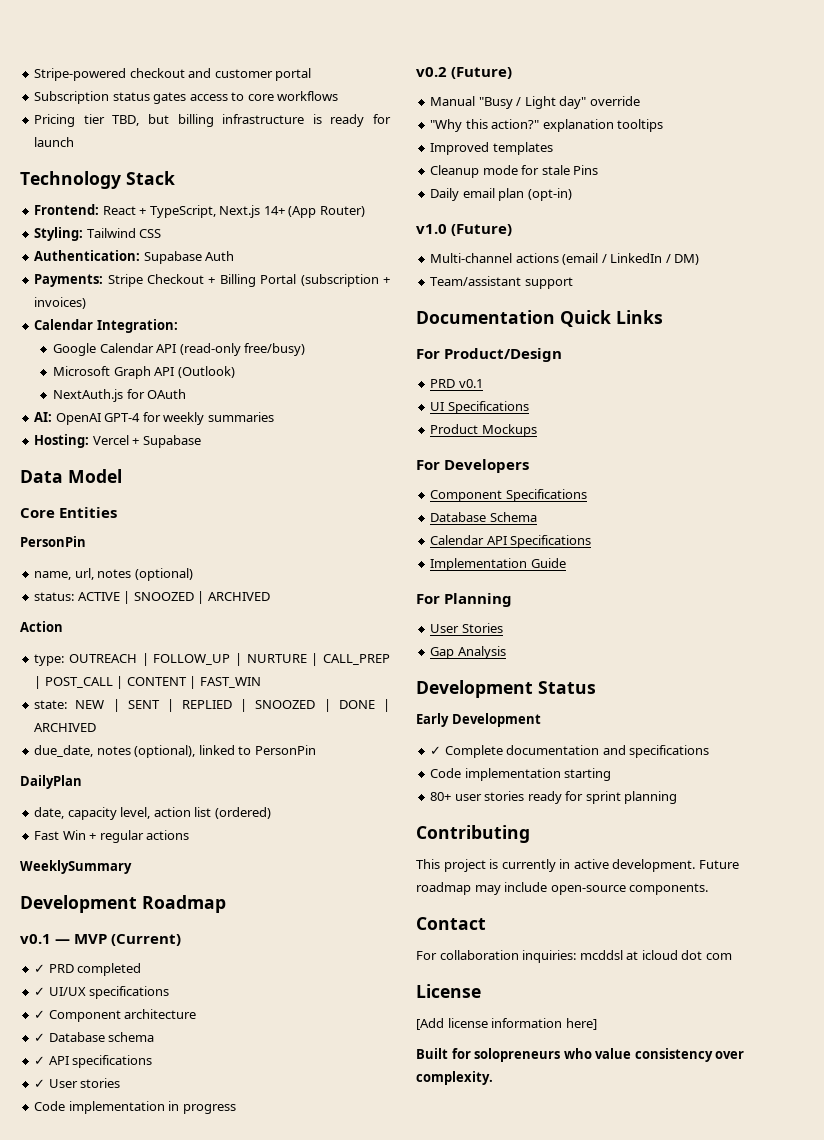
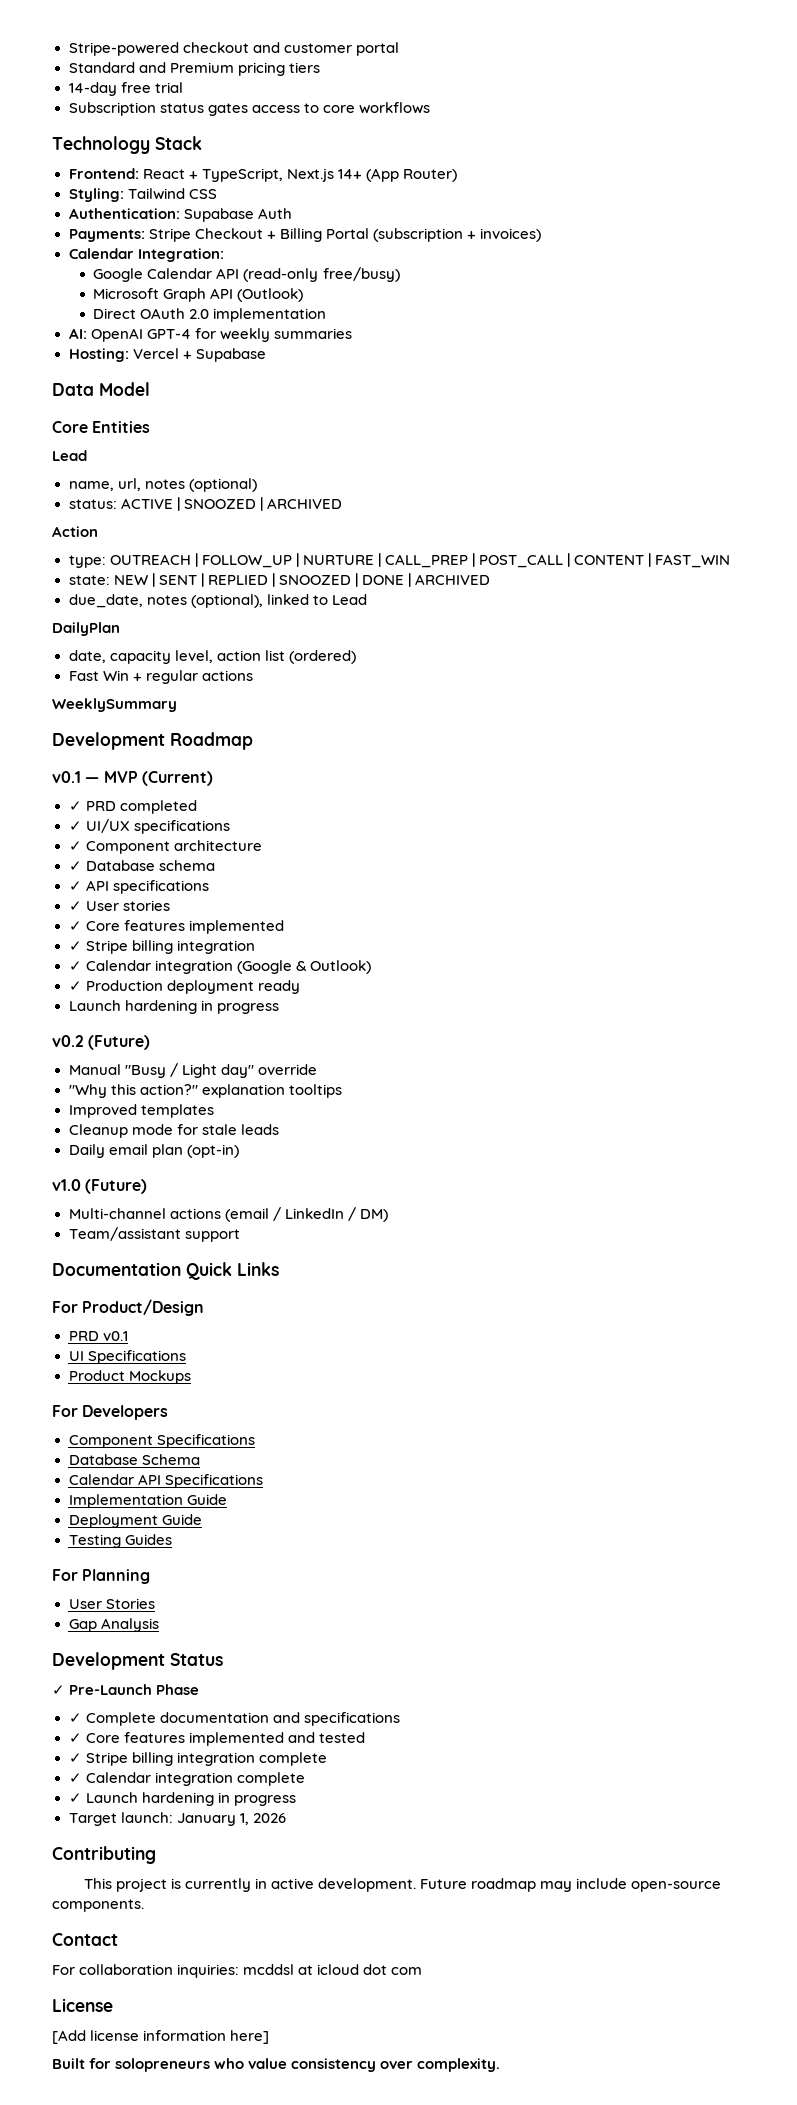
(312, 74) none -> [68,62,320,76] [68,82,183,96] // Standard and Premium pricing tiers // 14-day free trial
[34,114,391,127] [34,137,75,147] // Pricing tier TBD, but billing infrastructure is ready for launch -> (430, 108) none
[53,389,145,402] NextAuth.js for -> [93,308,137,319] Direct
(187, 394) none -> [189,308,327,322] 2.0 implementation
[20,536,86,547] PersonPin -> [52,450,87,461] Lead
[254,745,316,755] PersonPin -> [331,594,367,605] Lead
[34,1101,165,1114] Code implementation -> [68,920,284,934] [68,940,255,954] [68,960,371,974] [68,980,300,994] [68,1000,197,1014] ✓ Core features implemented // ✓ Stripe billing integration // ✓ Calendar integration (Google & Outlook) // ✓ Production deployment ready // Launch hardening
[573,165,599,175] Pins -> [240,1124,279,1135] leads
(566, 563) none -> [68,1514,202,1528] [68,1534,172,1548] // Deployment Guide // Testing Guides
[416,713,541,727] Early Development -> [52,1684,200,1695] ✓ Pre-Launch Phase
[430,768,612,781] [430,791,678,804] Code implementation starting // 80+ user stories ready for sprint planning -> [68,1732,365,1746] [68,1752,327,1766] [68,1772,305,1786] [68,1792,296,1806] [68,1812,286,1826] ✓ Core features implemented and tested // ✓ Stripe billing integration complete // ✓ Calendar integration complete // ✓ Launch hardening in progress // Target launch: January 1, 2026

